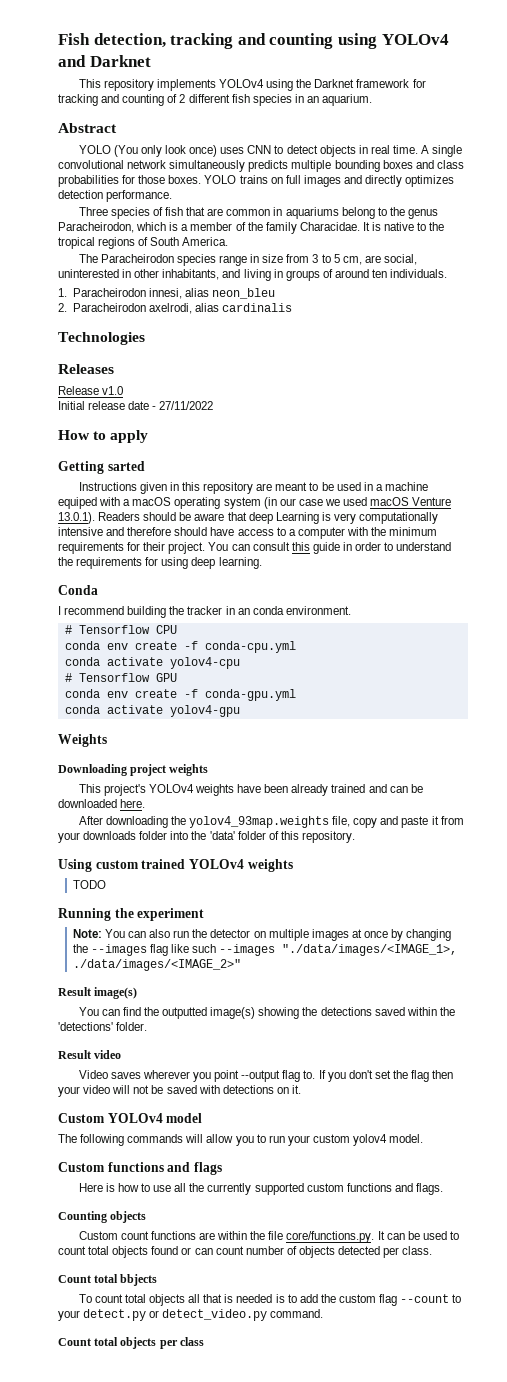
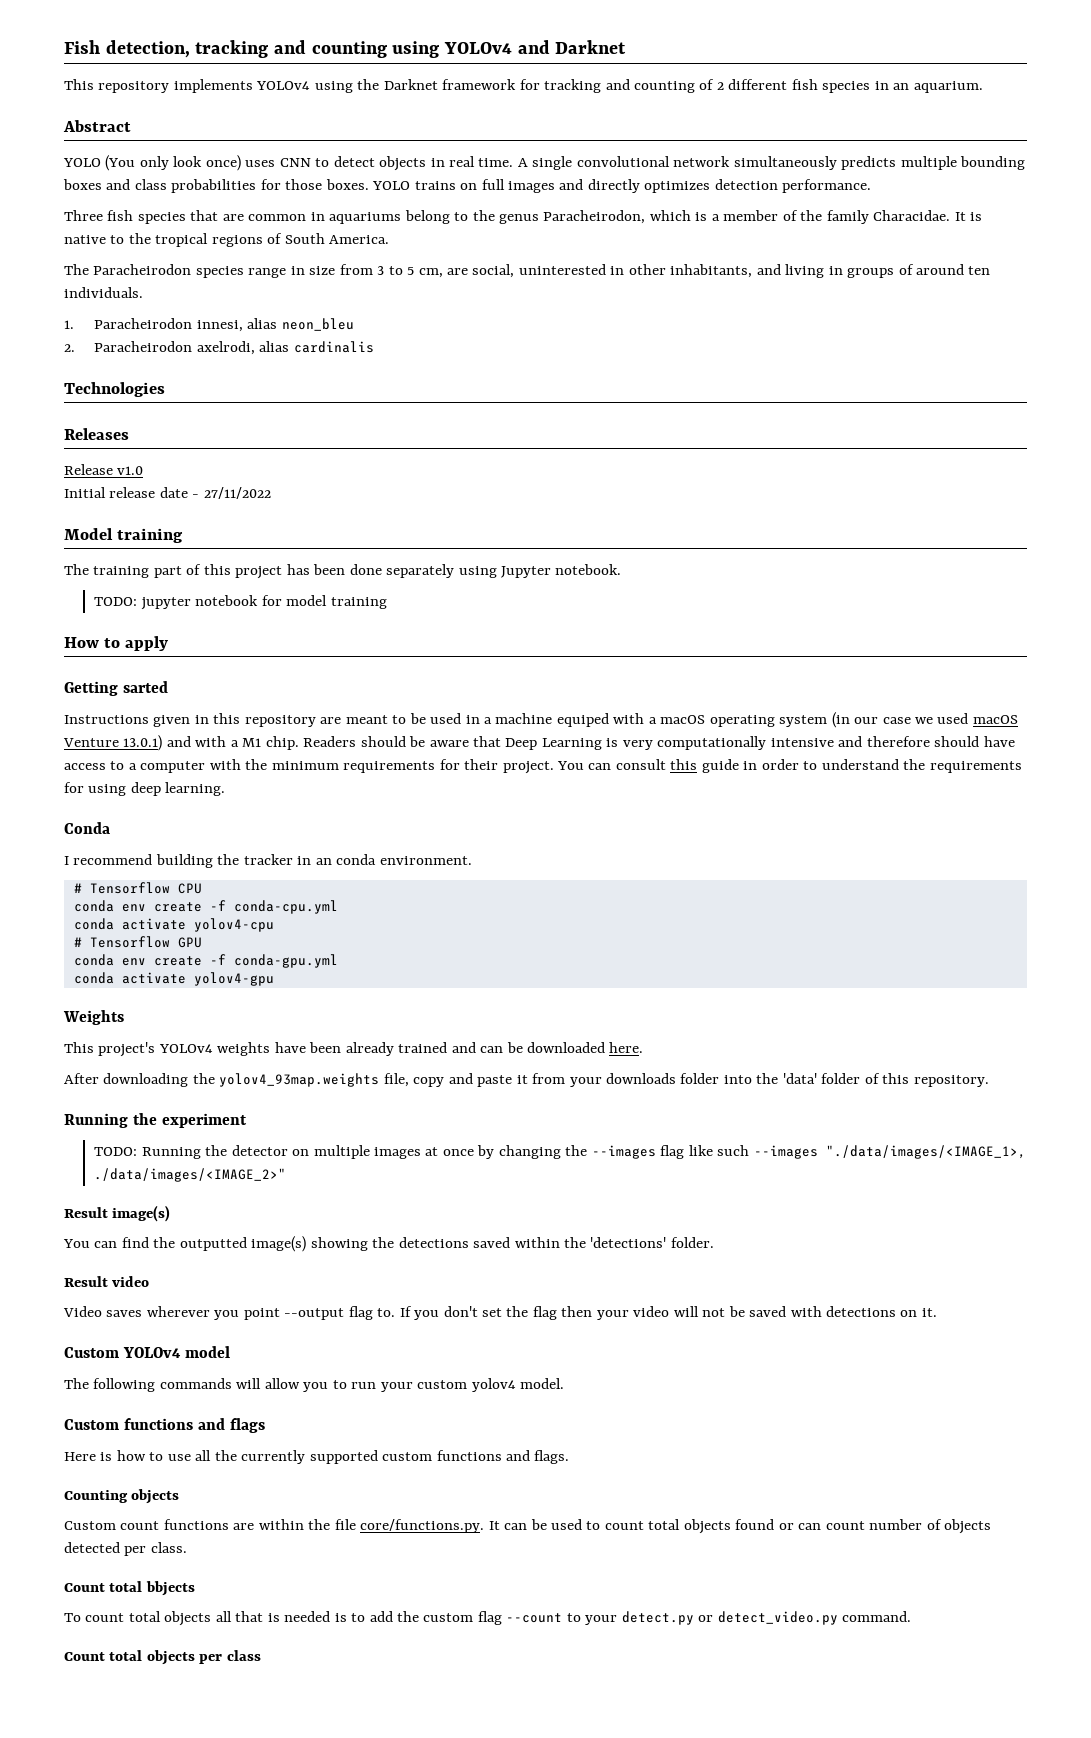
[110,207,183,219] species of fish -> [107,210,186,224] fish species
(214, 405) none -> [64,528,184,543] [64,564,622,579] [94,595,387,610] // Model training // The training part of this project has been done separately using Jupyter notebook. // TODO: jupyter notebook for model training
[58,512,95,524] 13.0.1). -> [123,735,299,751] 13.0.1) and with a M1 chip.
[248,512,273,524] deep -> [505,738,538,750] Deep
[58,764,209,776] // Downloading project weights -> (124, 1017) none
[58,859,293,872] [72,880,106,889] [58,908,205,921] [72,929,190,938] Using custom trained YOLOv4 weights // TODO // Running the experiment // Note: You can also run -> [64,1113,247,1128] [94,1147,201,1159] Running the experiment // TODO: Running

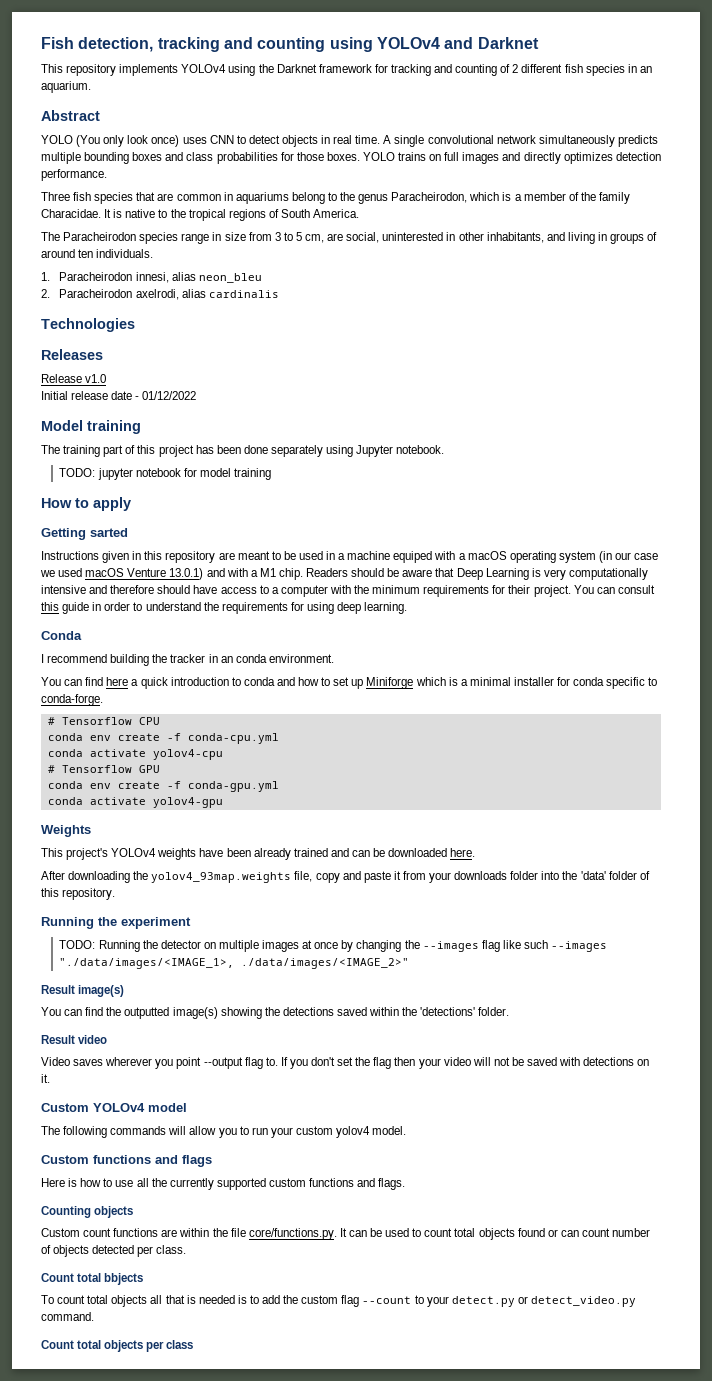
[203,487,271,499] 27/11/2022 -> [142,391,197,400] 01/12/2022
(472, 860) none -> [41,677,658,689] [41,694,103,706] // You can find here a quick introduction to conda and how to set up Miniforge which is a minimal installer for conda specific to conda-forge.

